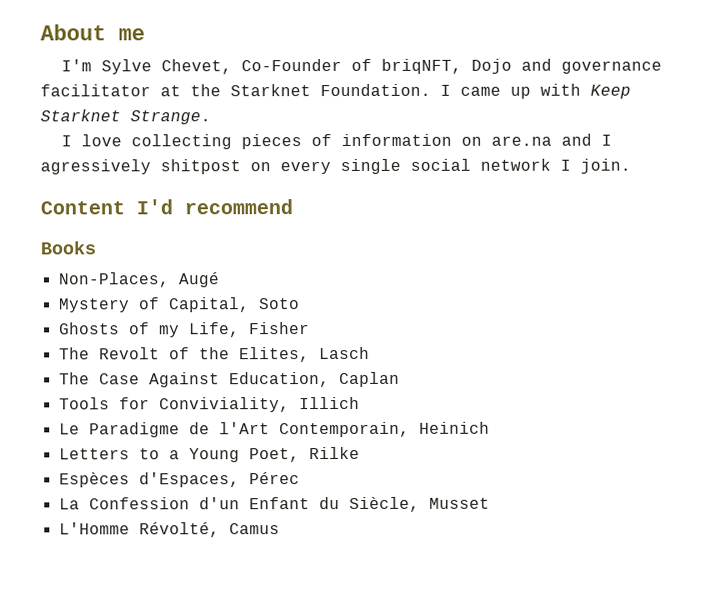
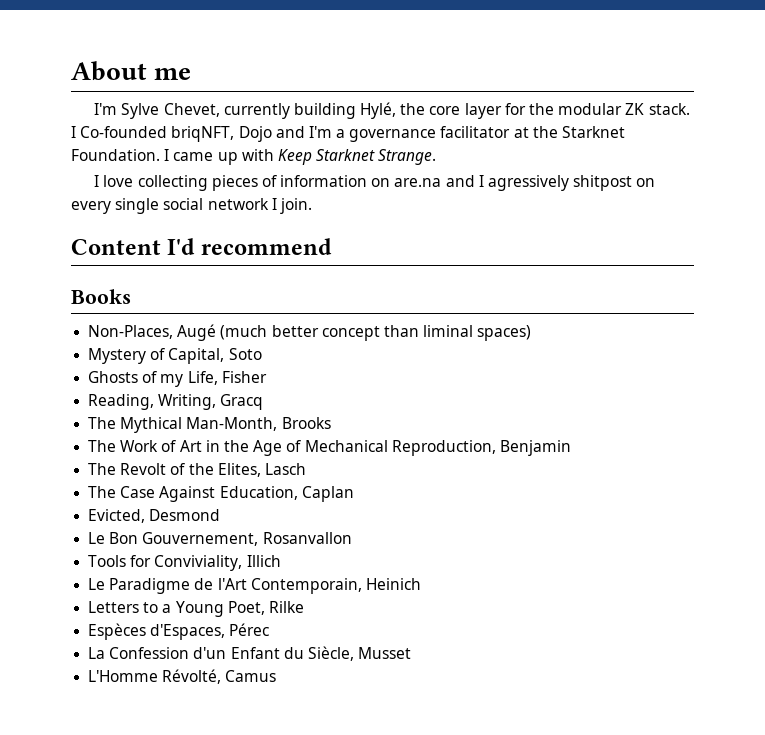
[241,58,373,72] Co-Founder of -> [223,102,690,119] [71,126,168,138] currently building Hylé, the core layer for the modular ZK stack. I Co-founded
(553, 64) none -> [308,126,346,138] I'm a
(219, 280) none -> [220,325,532,341] (much better concept than liminal spaces)
(310, 328) none -> [88,394,264,410] [88,417,331,433] [88,440,571,456] // Reading, Writing, Gracq // The Mythical Man-Month, Brooks // The Work of Art in the Age of Mechanical Reproduction, Benjamin
(400, 379) none -> [88,509,221,523] [88,532,352,546] // Evicted, Desmond // Le Bon Gouvernement, Rosanvallon

